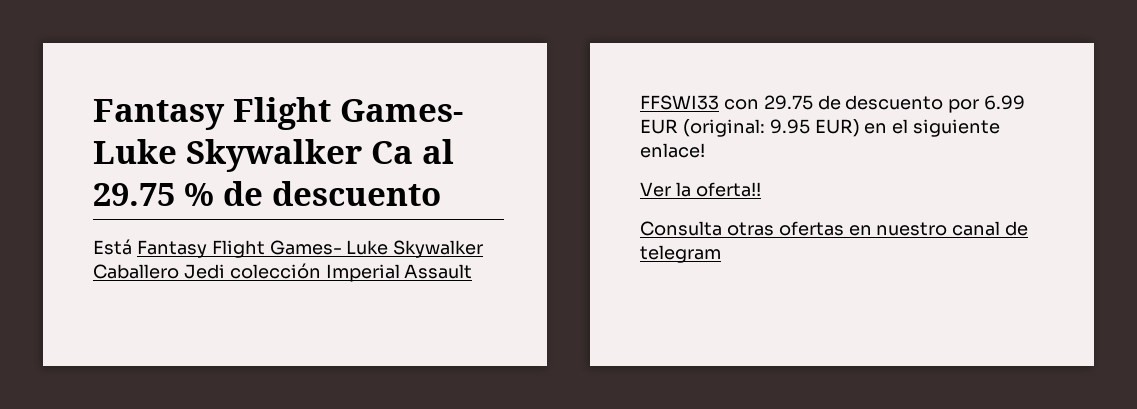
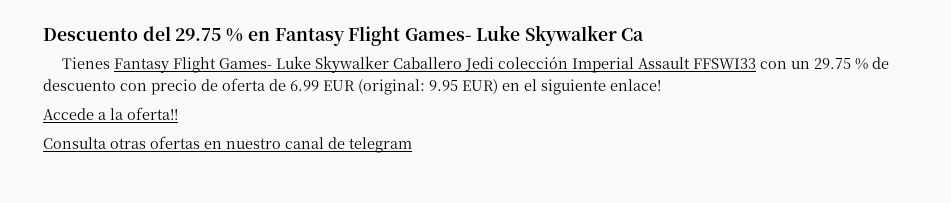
(93, 114) none -> [43,26,270,42] Descuento del 29.75 % en
[422,139,454,164] [93,181,441,206] [93,239,132,255] al 29.75 % de descuento // Está -> [62,57,111,69] // Tienes
[763,95,980,113] 29.75 de descuento por -> [791,57,890,70] [43,78,286,95] un 29.75 % de descuento con precio de oferta de
[640,182,671,197] Ver -> [43,108,106,120] Accede a

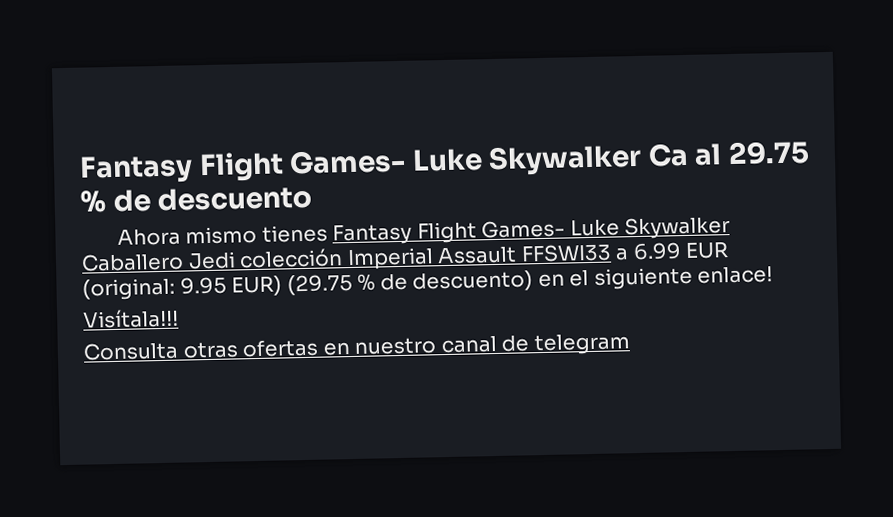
[43,26,270,42] Descuento del 29.75 % en -> (79, 169) none
[62,57,111,69] // Tienes -> [694,140,810,166] [80,185,313,213] [116,224,328,246] al 29.75 % de descuento // Ahora mismo tienes
[760,57,890,70] [43,78,286,95] con un 29.75 % de descuento con precio de oferta de -> [615,247,630,261] a
(498, 86) none -> [286,270,534,296] (29.75 % de descuento)
[43,107,178,120] Accede a la oferta!! -> [83,308,179,329] Visítala!!!

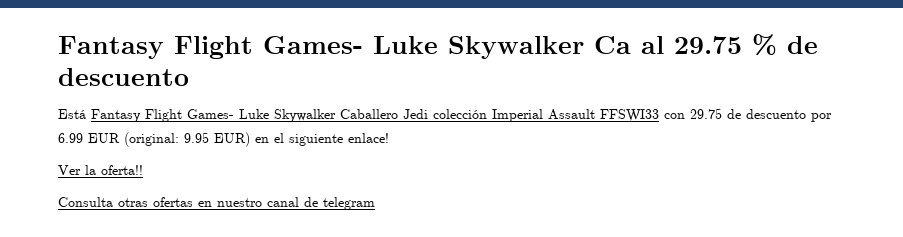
[116,224,328,246] Ahora mismo tienes -> [58,109,86,119] Está
[615,247,630,261] a -> [664,108,832,122] con 29.75 de descuento por
[286,270,534,296] (29.75 % de descuento) -> (250, 139) none
[83,308,179,329] Visítala!!! -> [58,165,143,175] Ver la oferta!!

